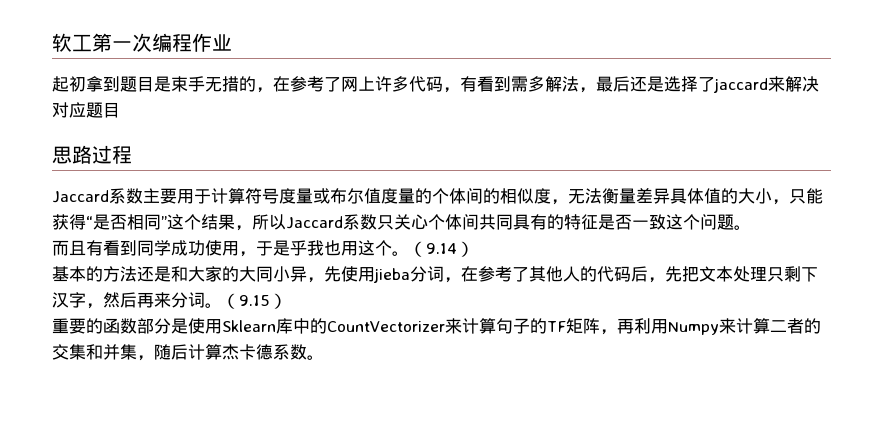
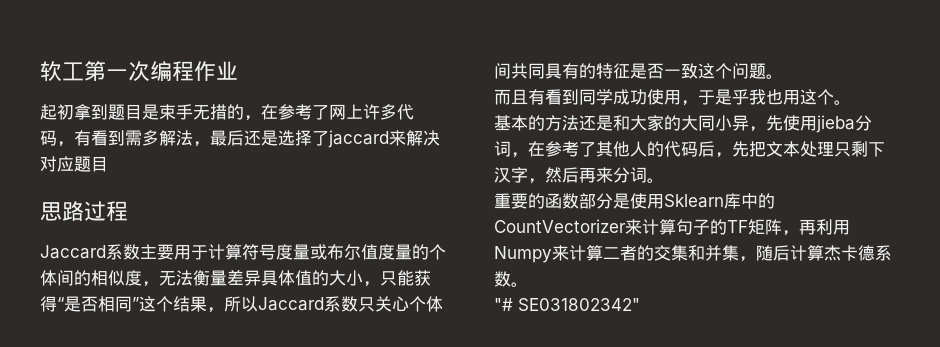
[409,241,474,257] （9.14） -> (851, 102) none
[222,293,287,309] （9.15） -> (664, 180) none
(324, 357) none -> [494,298,640,311] // "# SE031802342"

